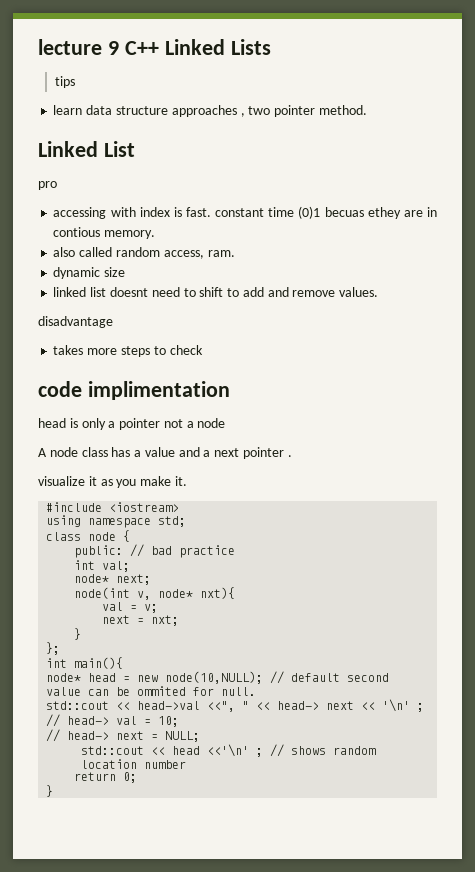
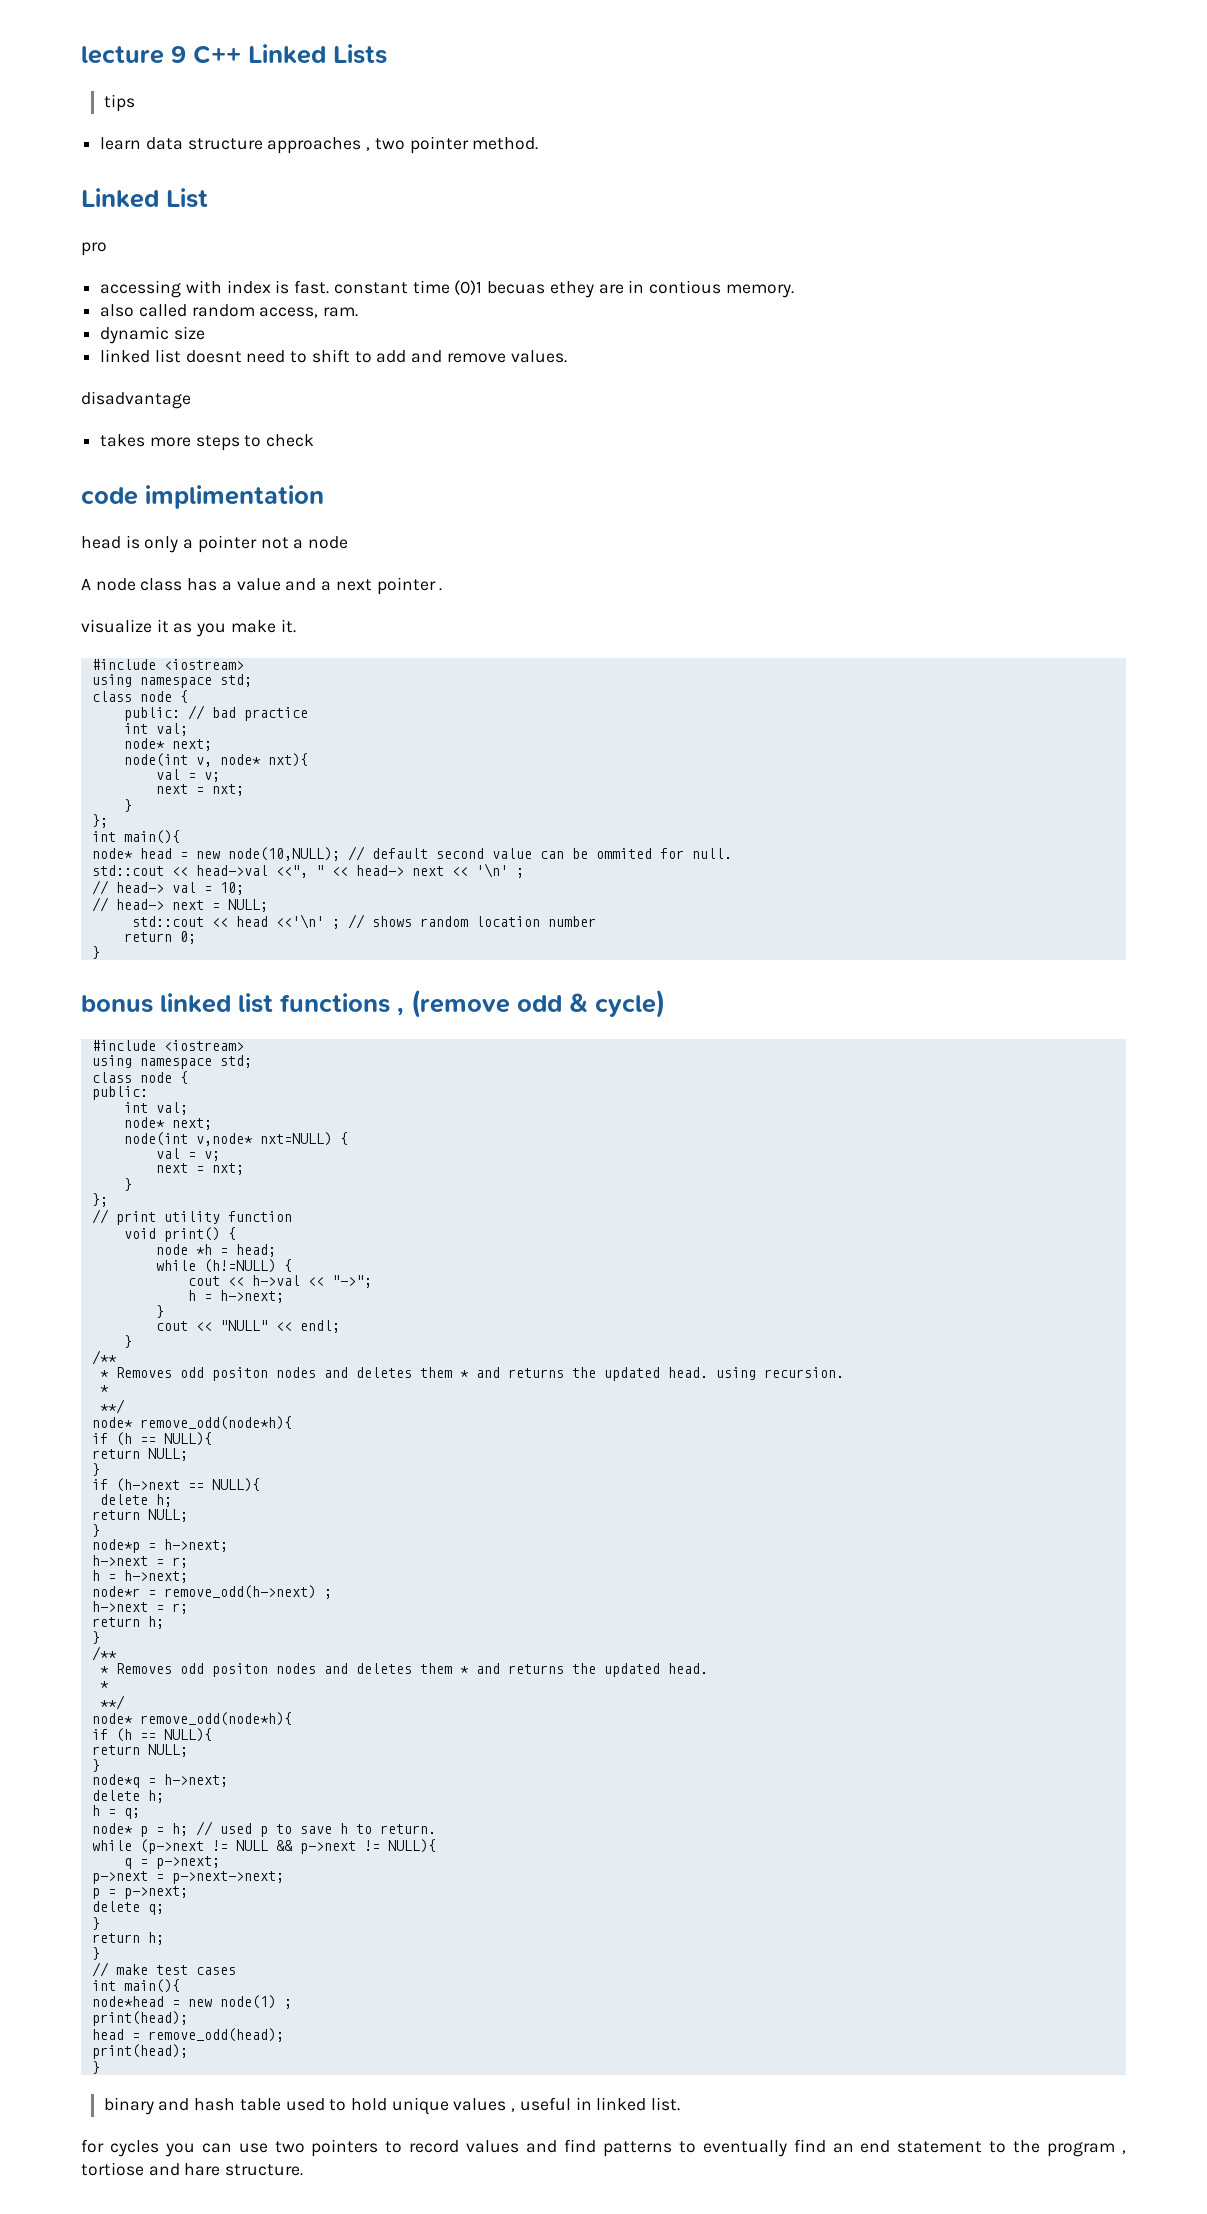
(54, 791) none -> [81,989,665,1018] [91,1040,244,1051] [91,1055,252,1069] [91,1071,188,1084] [91,1086,148,1100] [123,1102,188,1115] [123,1117,212,1130] [123,1132,348,1146] [155,1148,220,1161] [155,1163,244,1175] [123,1178,132,1191] [91,1193,108,1207] [91,1209,292,1225] [123,1227,236,1242] [155,1244,276,1257] [155,1259,292,1273] [187,1275,372,1288] [187,1290,284,1303] [155,1305,164,1318] [155,1320,340,1333] [123,1335,132,1348] [91,1350,117,1365] [99,1367,844,1381] [99,1385,109,1393] [99,1399,125,1414] [91,1416,292,1430] [91,1432,212,1446] [91,1448,188,1461] [91,1463,100,1476] [91,1478,260,1492] [99,1494,172,1507] [91,1509,188,1522] [91,1524,100,1537] [91,1539,228,1553] [91,1555,188,1568] [91,1570,188,1583] [91,1585,332,1599] [91,1601,188,1614] [91,1616,164,1629] [91,1631,100,1644] [91,1646,117,1661] [99,1663,708,1677] [99,1681,109,1689] [99,1695,125,1710] [91,1712,292,1726] [91,1728,212,1742] [91,1744,188,1757] [91,1759,100,1772] [91,1774,228,1788] [91,1790,164,1803] [91,1805,140,1819] [91,1821,436,1837] [91,1839,436,1854] [123,1856,220,1869] [91,1871,284,1884] [91,1886,188,1899] [91,1901,164,1915] [91,1917,100,1930] [91,1932,164,1945] [91,1947,100,1960] [91,1962,236,1977] [91,1979,180,1993] [91,1995,292,2009] [91,2011,188,2026] [91,2028,284,2042] [91,2044,188,2059] [91,2061,100,2074] [103,2097,681,2115] [81,2139,1126,2157] [81,2162,304,2176] // bonus linked list functions , (remove odd & cycle) // #include <iostream> // using namespace std; // class node { // public: // int val; // node* next; // node(int v,node* nxt=NULL) { // val = v; // next = nxt; // } // }; // // print utility function // void print() { // node *h = head; // while (h!=NULL) { // cout << h->val << "->"; // h = h->next; // } // cout << "NULL" << endl; // } // /** // * Removes odd positon nodes and deletes them * and returns the updated head. using recursion. // * // **/ // node* remove_odd(node*h){ // if (h == NULL){ // return NULL; // } // if (h->next == NULL){ // delete h; // return NULL; // } // node*p = h->next; // h->next = r; // h = h->next; // node*r = remove_odd(h->next) ; // h->next = r; // return h; // } // /** // * Removes odd positon nodes and deletes them * and returns the updated head. // * // **/ // node* remove_odd(node*h){ // if (h == NULL){ // return NULL; // } // node*q = h->next; // delete h; // h = q; // node* p = h; // used p to save h to return. // while (p->next != NULL && p->next != NULL){ // q = p->next; // p->next = p->next->next; // p = p->next; // delete q; // } // return h; // } // // make test cases // int main(){ // node*head = new node(1) ; // print(head); // head = remove_odd(head); // print(head); // } // binary and hash table used to hold unique values , useful in linked list. // for cycles you can use two pointers to record values and find patterns to eventually find an end statement to the program , tortiose and hare structure.

